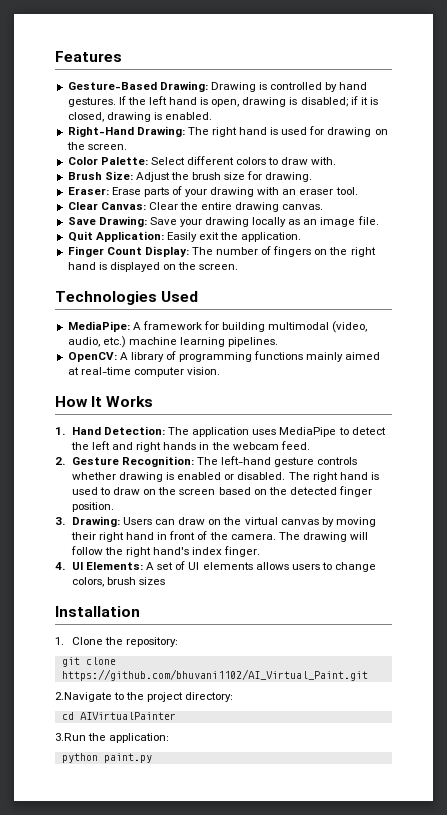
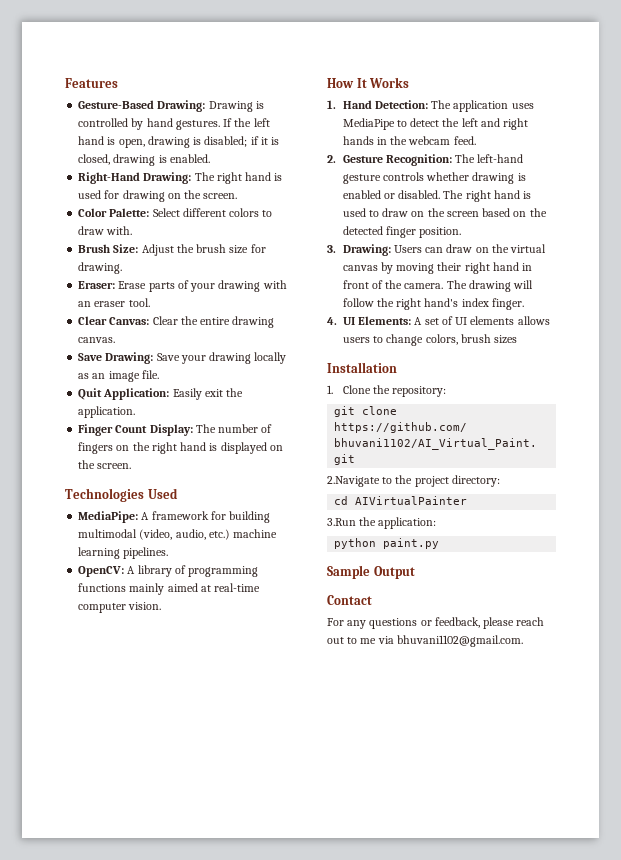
(152, 758) none -> [327,565,415,579] [327,595,372,605] [327,617,545,629] [327,635,523,647] // Sample Output // Contact // For any questions or feedback, please reach out to me via bhuvani1102@gmail.com.

